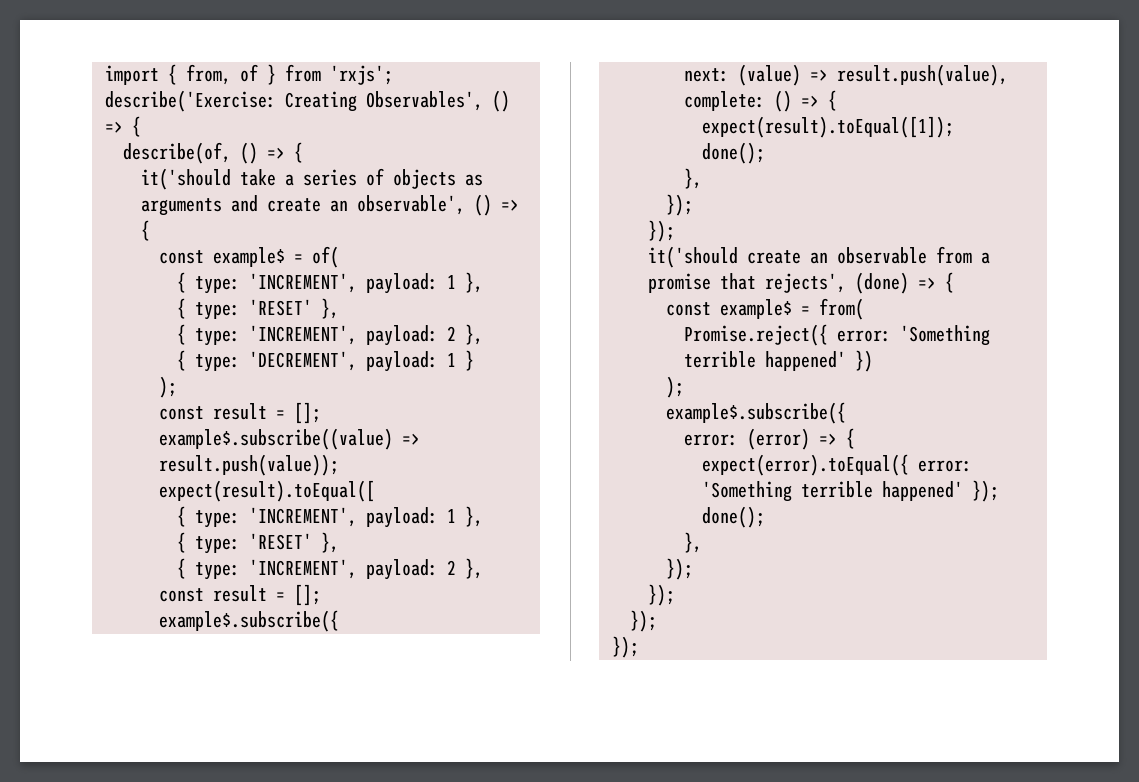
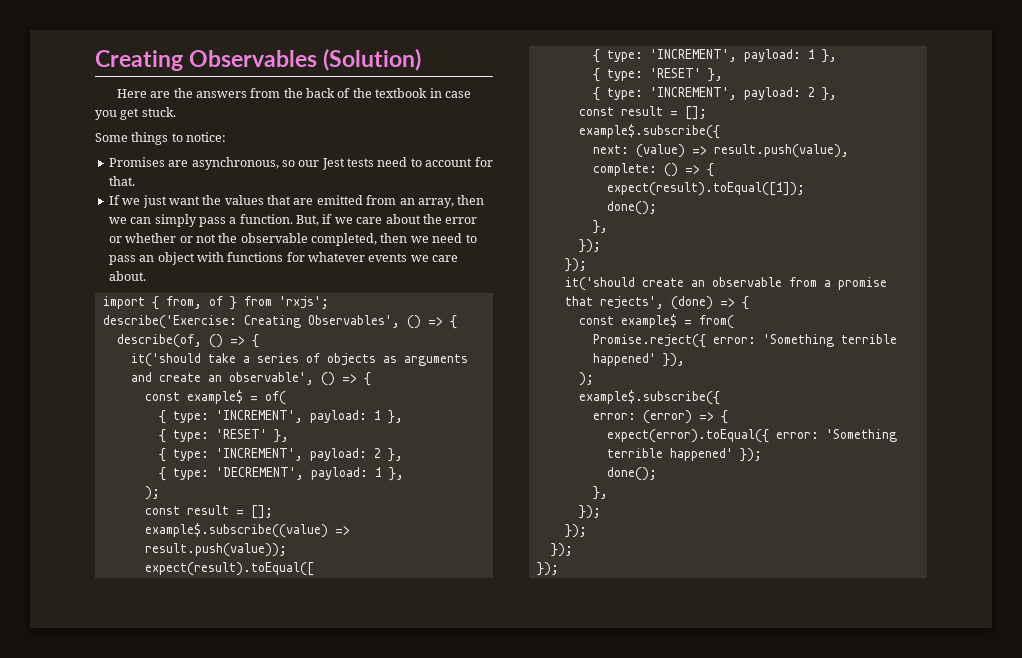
(104, 75) none -> [95,48,422,71] [116,88,471,98] [95,107,176,120] [95,132,227,145] [108,157,493,170] [108,176,135,186] [108,195,485,208] [108,214,478,227] [108,233,477,246] [108,252,459,265] [108,271,146,281] Creating Observables (Solution) // Here are the answers from the back of the textbook in case you get stuck. // Some things to notice: // Promises are asynchronous, so our Jest tests need to account for that. // If we just want the values that are emitted from an array, then we can simply pass a function. But, if we care about the error or whether or not the observable completed, then we need to pass an object with functions for whatever events we care about. //
[464,350,474,371] } -> [388,467,404,481] },
[854,350,873,372] }) -> [662,353,685,367] }),

